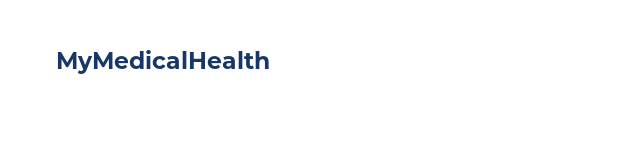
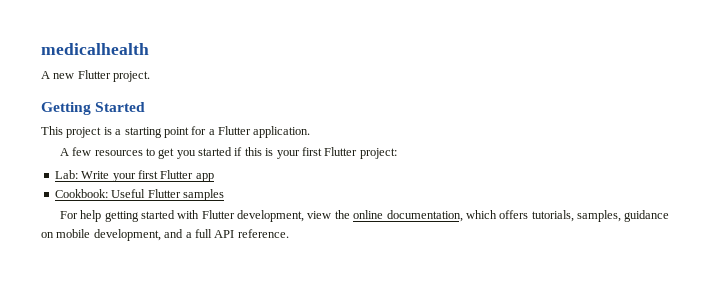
[56,50,270,74] MyMedicalHealth -> [41,43,149,55] [41,70,151,82] [41,102,146,115] [41,126,311,138] [59,147,397,159] [54,170,214,182] [54,189,224,201] [59,210,670,222] [41,229,289,241] medicalhealth // A new Flutter project. // Getting Started // This project is a starting point for a Flutter application. // A few resources to get you started if this is your first Flutter project: // Lab: Write your first Flutter app // Cookbook: Useful Flutter samples // For help getting started with Flutter development, view the online documentation, which offers tutorials, samples, guidance on mobile development, and a full API reference.

